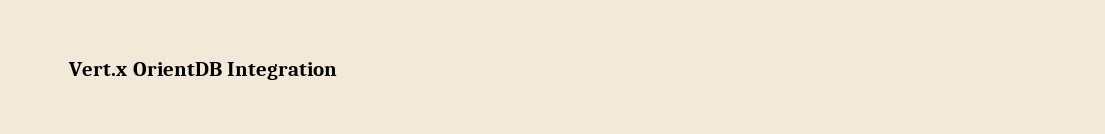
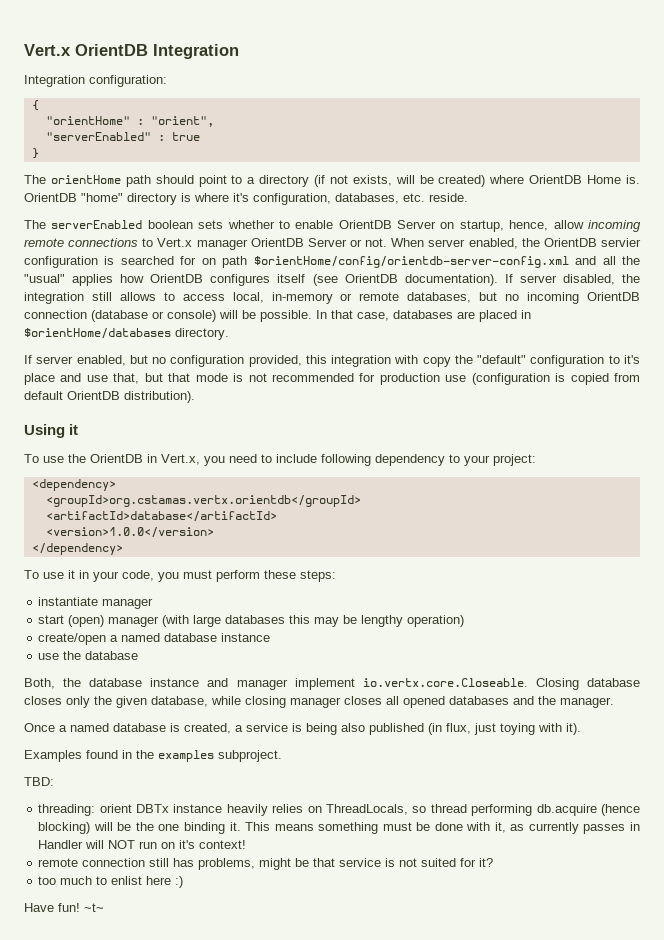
(338, 71) none -> [24,75,167,87] [31,100,39,111] [45,116,214,127] [45,132,200,141] [31,148,39,159] [24,175,640,187] [24,193,468,205] [24,220,641,232] [24,238,641,250] [24,256,641,268] [24,274,640,286] [24,292,640,304] [24,310,531,322] [24,328,229,340] [24,355,640,367] [24,373,640,385] [24,391,195,403] [24,424,79,438] [24,454,536,466] [31,479,116,491] [45,495,361,507] [45,511,277,522] [45,527,214,538] [31,543,123,555] [24,570,336,582] [38,597,154,609] [38,615,465,627] [38,633,271,645] [38,651,139,660] [24,678,640,690] [24,696,614,708] [24,723,581,735] [24,750,282,762] [24,777,54,786] [38,804,640,816] [38,822,640,834] [38,840,247,849] [38,858,494,870] [38,876,184,888] [24,903,104,912] // Integration configuration: // { // "orientHome" : "orient", // "serverEnabled" : true // } // The orientHome path should point to a directory (if not exists, will be created) where OrientDB Home is. OrientDB "home" directory is where it's configuration, databases, etc. reside. // The serverEnabled boolean sets whether to enable OrientDB Server on startup, hence, allow incoming remote connections to Vert.x manager OrientDB Server or not. When server enabled, the OrientDB servier configuration is searched for on path $orientHome/config/orientdb-server-config.xml and all the "usual" applies how OrientDB configures itself (see OrientDB documentation). If server disabled, the integration still allows to access local, in-memory or remote databases, but no incoming OrientDB connection (database or console) will be possible. In that case, databases are placed in $orientHome/databases directory. // If server enabled, but no configuration provided, this integration with copy the "default" configuration to it's place and use that, but that mode is not recommended for production use (configuration is copied from default OrientDB distribution). // Using it // To use the OrientDB in Vert.x, you need to include following dependency to your project: // <dependency> // <groupId>org.cstamas.vertx.orientdb</groupId> // <artifactId>database</artifactId> // <version>1.0.0</version> // </dependency> // To use it in your code, you must perform these steps: // instantiate manager // start (open) manager (with large databases this may be lengthy operation) // create/open a named database instance // use the database // Both, the database instance and manager implement io.vertx.core.Closeable. Closing database closes only the given database, while closing manager closes all opened databases and the manager. // Once a named database is created, a service is being also published (in flux, just toying with it). // Examples found in the examples subproject. // TBD: // threading: orient DBTx instance heavily relies on ThreadLocals, so thread performing db.acquire (hence blocking) will be the one binding it. This means something must be done with it, as currently passes in Handler will NOT run on it's context! // remote connection still has problems, might be that service is not suited for it? // too much to enlist here :) // Have fun! ~t~

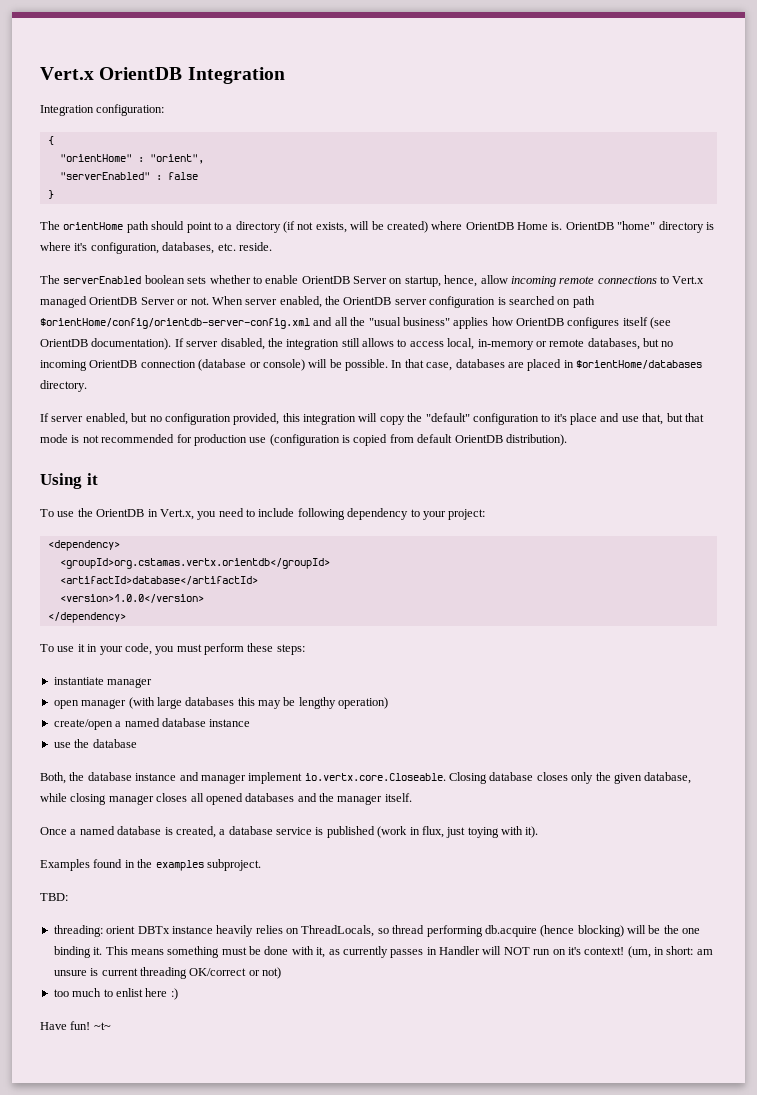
[171,132,200,141] true -> [167,172,198,180] false
[196,239,248,250] manager -> [40,296,87,308] managed
[601,238,641,247] servier -> [394,299,427,305] server
[180,256,197,265] for -> (555, 300) none
[24,274,65,283] "usual" -> [368,317,450,326] "usual business"
[394,355,419,364] with -> [358,413,378,422] will
[38,615,105,627] start (open) -> [53,700,79,709] open
[560,697,614,708] manager. -> [337,793,412,805] manager itself.
[246,723,442,735] service is being also published (in -> [228,826,420,838] database service is published (work in
[38,858,494,870] // remote connection still has problems, might be that service is not suited for it? -> [627,946,713,958] [53,967,281,979] (um, in short: am unsure is current threading OK/correct or not)

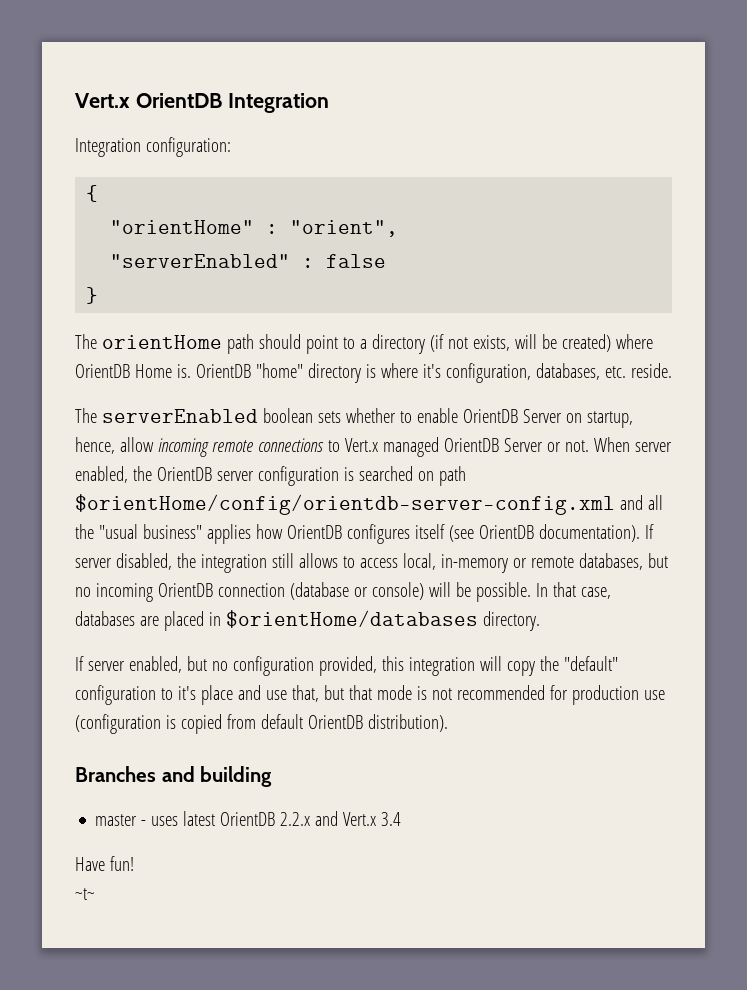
[40,473,98,489] [40,508,486,520] [47,540,120,551] [59,558,330,569] [59,576,258,585] [59,594,204,603] [47,612,126,623] [40,643,305,655] [53,677,153,688] [53,697,389,709] [53,718,251,730] [53,739,137,748] [40,772,692,784] [40,793,412,805] [40,826,539,838] [40,859,261,871] [40,893,68,901] [53,925,701,937] [53,946,713,958] [53,967,281,979] [53,988,178,1000] Using it // To use the OrientDB in Vert.x, you need to include following dependency to your project: // <dependency> // <groupId>org.cstamas.vertx.orientdb</groupId> // <artifactId>database</artifactId> // <version>1.0.0</version> // </dependency> // To use it in your code, you must perform these steps: // instantiate manager // open manager (with large databases this may be lengthy operation) // create/open a named database instance // use the database // Both, the database instance and manager implement io.vertx.core.Closeable. Closing database closes only the given database, while closing manager closes all opened databases and the manager itself. // Once a named database is created, a database service is published (work in flux, just toying with it). // Examples found in the examples subproject. // TBD: // threading: orient DBTx instance heavily relies on ThreadLocals, so thread performing db.acquire (hence blocking) will be the one binding it. This means something must be done with it, as currently passes in Handler will NOT run on it's context! (um, in short: am unsure is current threading OK/correct or not) // too much to enlist here :) -> [75,766,273,787] [95,811,402,826] Branches and building // master - uses latest OrientDB 2.2.x and Vert.x 3.4
(91, 1025) none -> (134, 863) //

